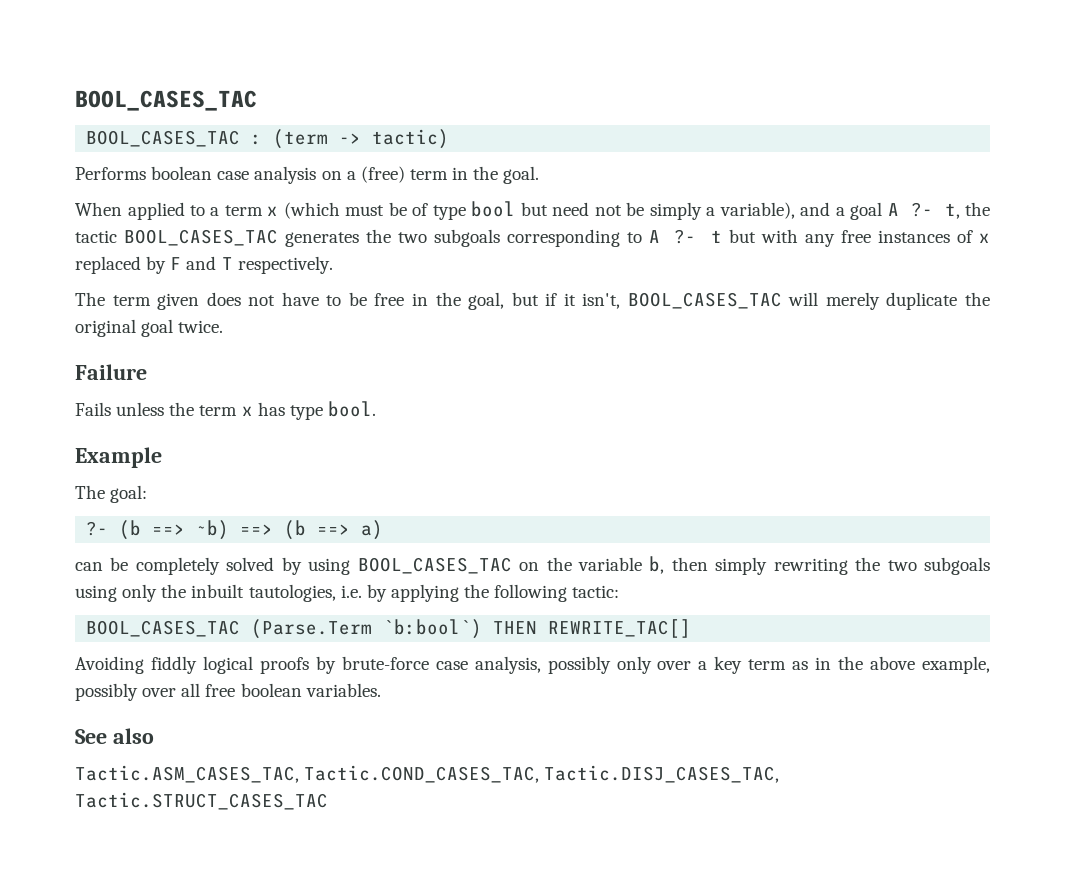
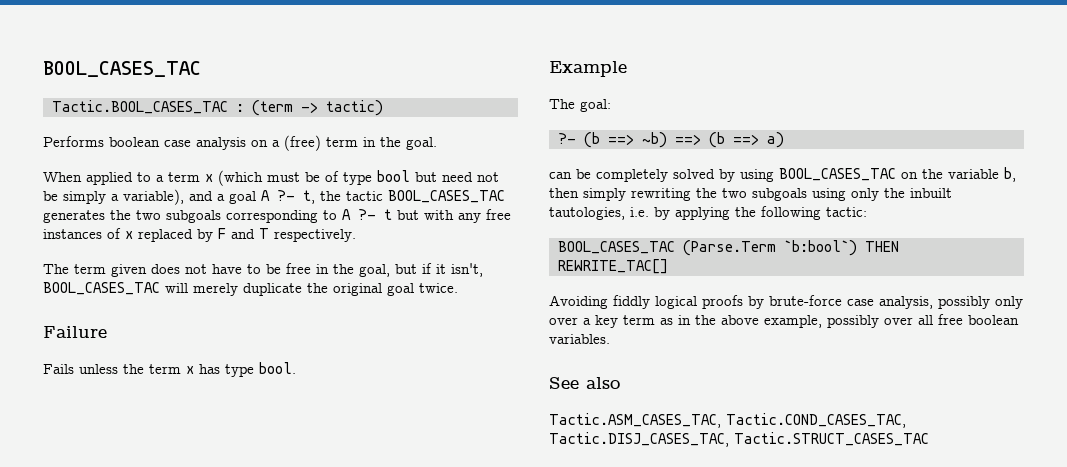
[86,130,241,147] BOOL_CASES_TAC -> [52,100,228,114] Tactic.BOOL_CASES_TAC

